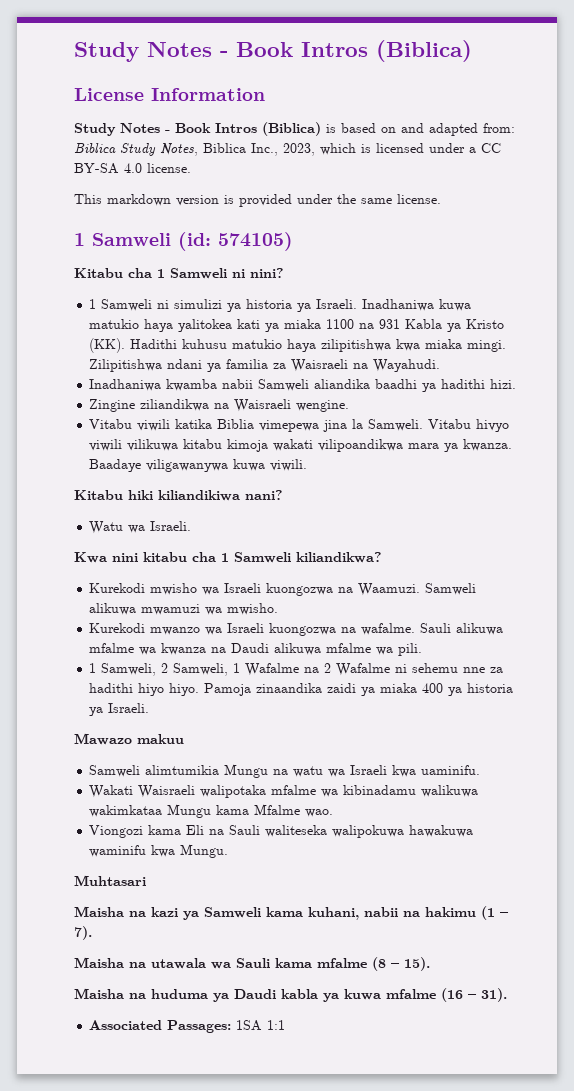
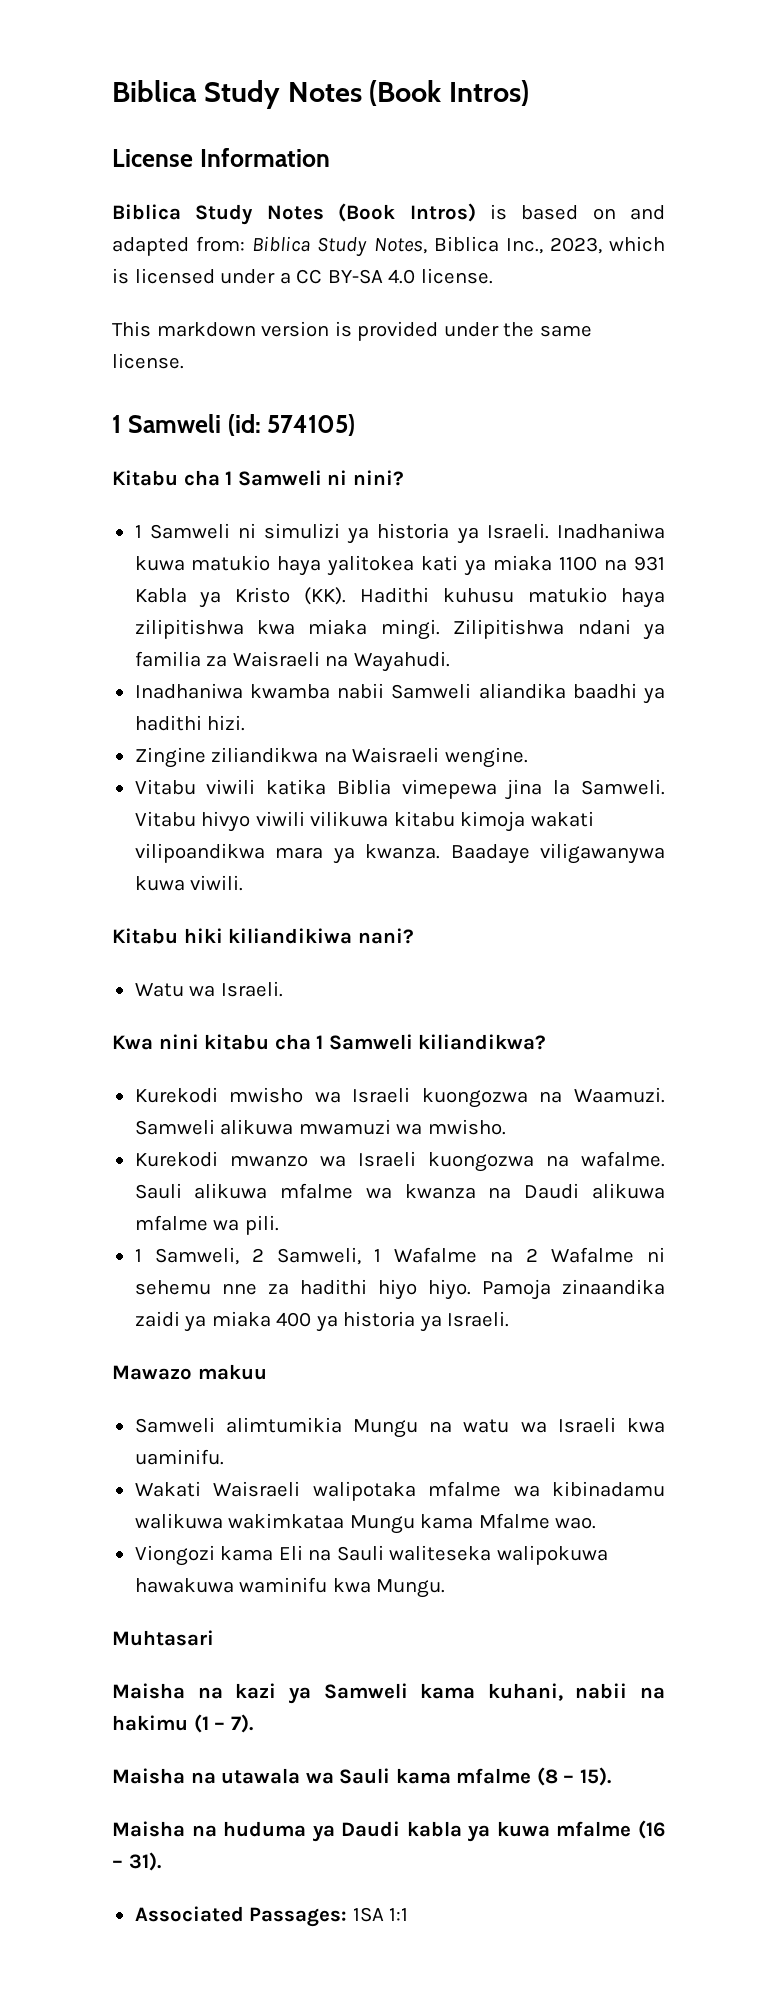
[74,40,472,62] Study Notes - Book Intros (Biblica) -> [112,80,530,109] Biblica Study Notes (Book Intros)
[74,122,321,136] Study Notes - Book Intros (Biblica) -> [112,203,476,225] Biblica Study Notes (Book Intros)

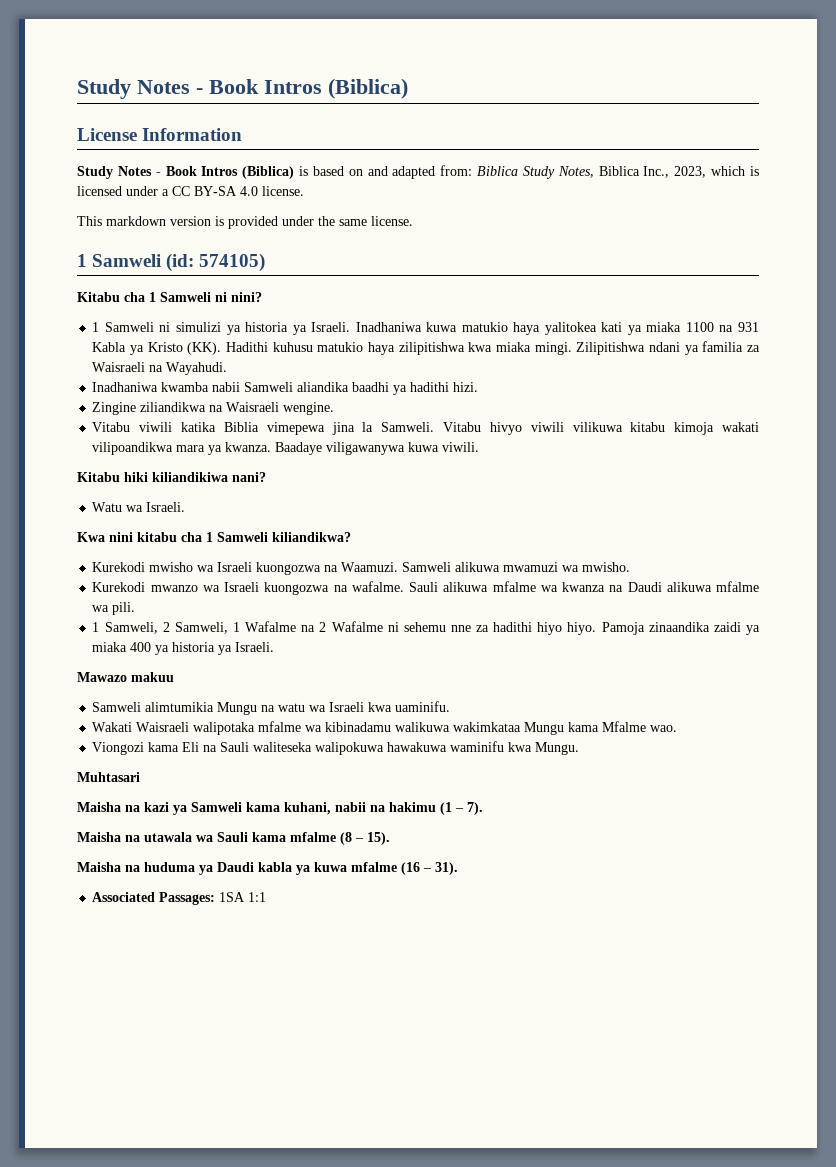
[112,80,530,109] Biblica Study Notes (Book Intros) -> [77,78,408,99] Study Notes - Book Intros (Biblica)
[112,203,476,225] Biblica Study Notes (Book Intros) -> [77,166,295,179] Study Notes - Book Intros (Biblica)

